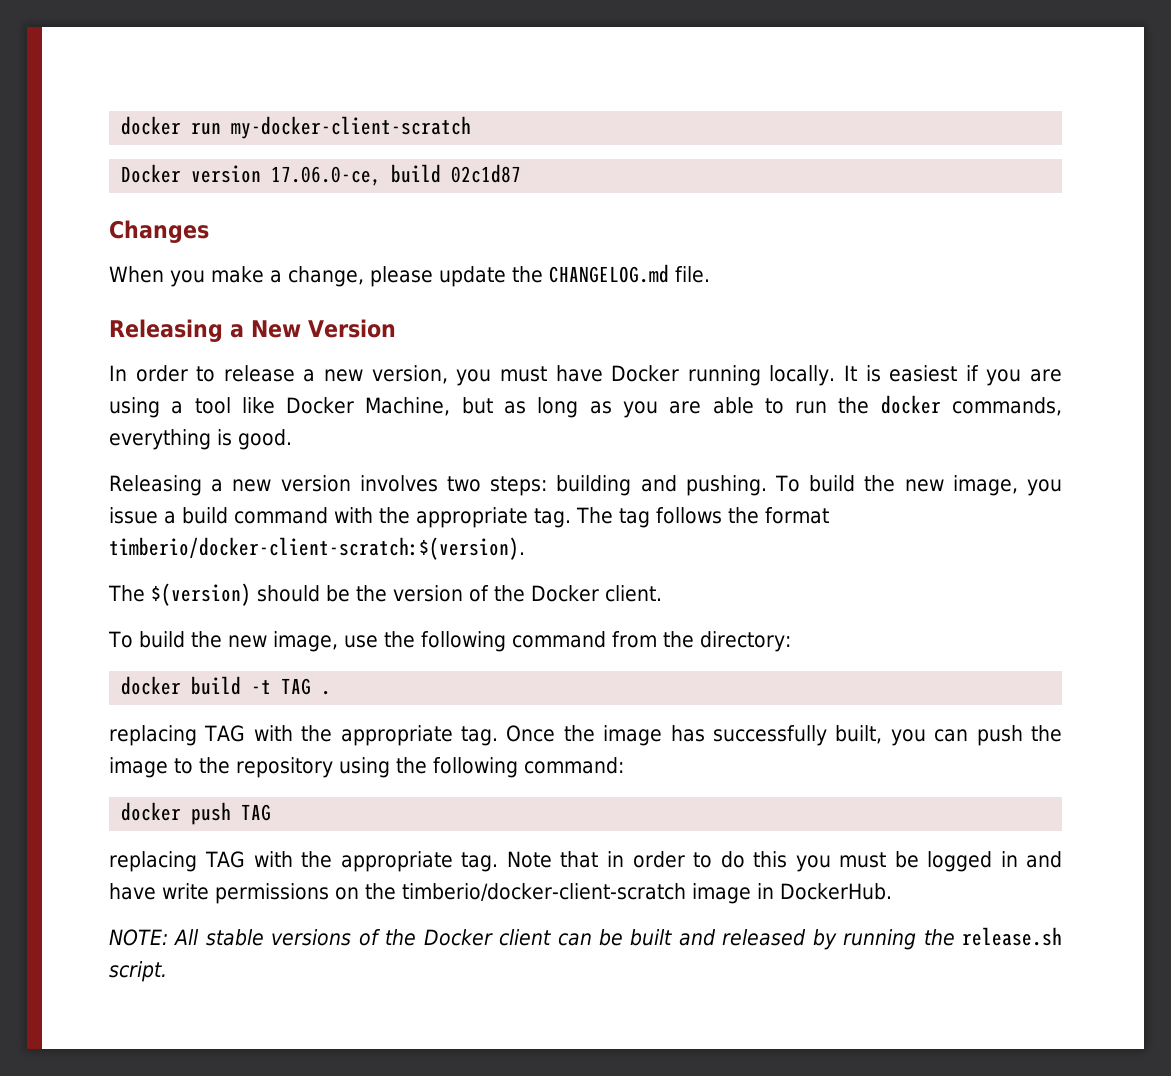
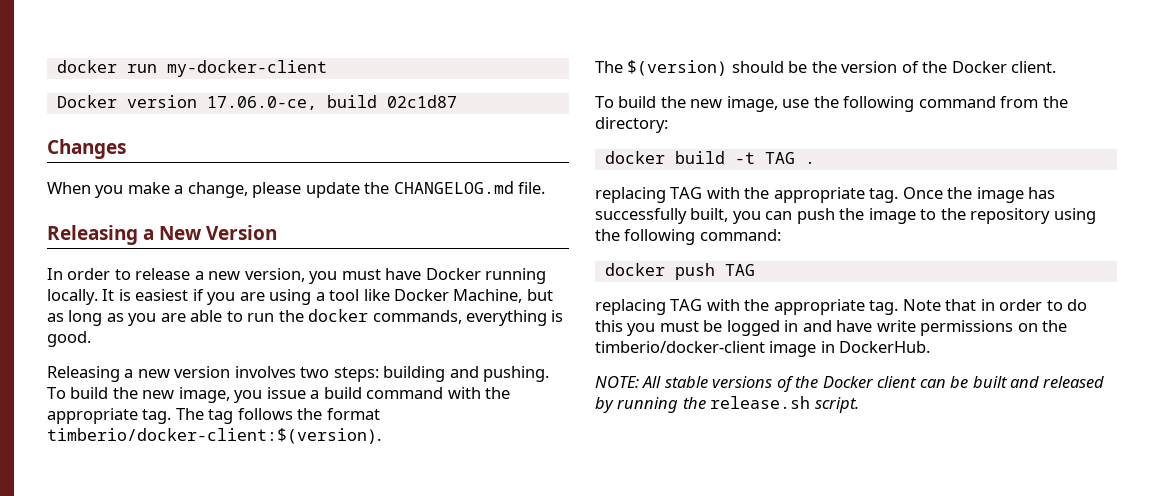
[231,116,472,139] my-docker-client-scratch -> [166,60,327,77] my-docker-client
[109,537,525,560] timberio/docker-client-scratch:$(version). -> [47,428,381,444] timberio/docker-client:$(version).
[402,883,686,901] timberio/docker-client-scratch -> [595,341,765,353] timberio/docker-client

